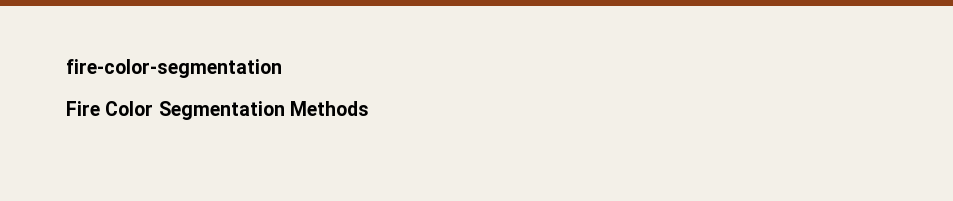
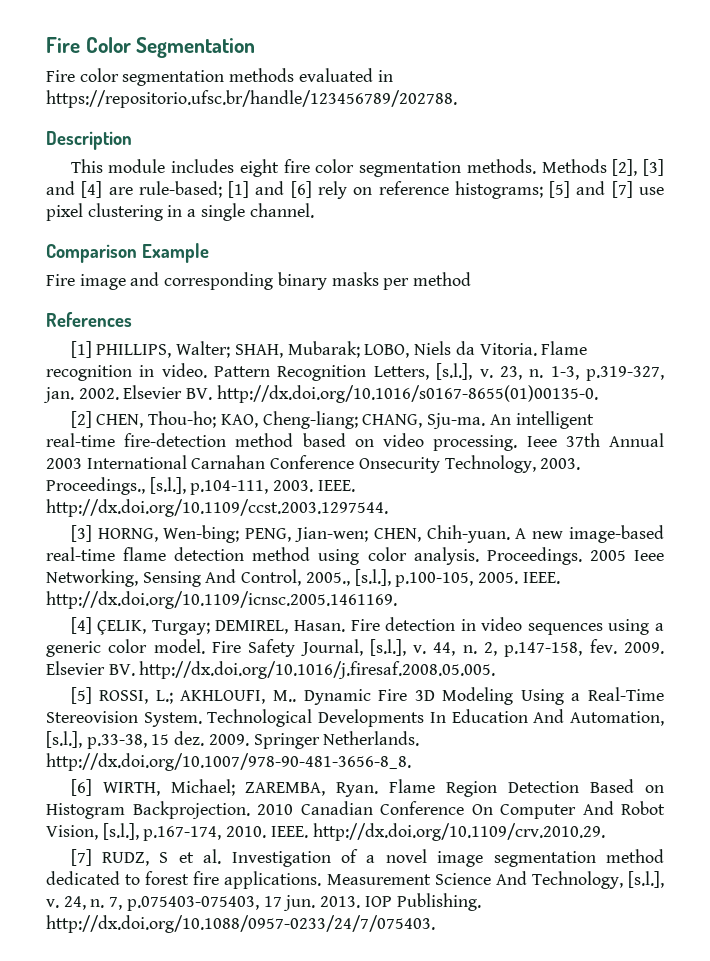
[66,59,282,78] fire-color-segmentation // -> (46, 45) none
[289,101,369,116] Methods -> [46,68,393,86] [46,90,457,108] [46,131,132,150] [70,159,664,177] [46,181,665,199] [46,203,314,221] [46,243,209,263] [46,272,472,290] [46,312,132,327] [70,341,588,358] [46,363,665,381] [43,385,598,403] [70,411,594,429] [46,433,664,451] [46,455,581,473] [46,477,355,495] [46,499,388,517] [70,525,664,543] [46,547,664,565] [46,569,560,587] [46,591,397,609] [70,617,664,635] [46,639,664,657] [46,661,496,679] [70,687,664,705] [46,709,665,727] [46,731,420,749] [46,753,411,771] [70,779,664,797] [46,801,665,819] [46,823,605,841] [70,849,664,867] [46,871,664,889] [46,893,481,911] [46,915,435,933] // Fire color segmentation methods evaluated in https://repositorio.ufsc.br/handle/123456789/202788. // Description // This module includes eight fire color segmentation methods. Methods [2], [3] and [4] are rule-based; [1] and [6] rely on reference histograms; [5] and [7] use pixel clustering in a single channel. // Comparison Example // Fire image and corresponding binary masks per method // References // [1] PHILLIPS, Walter; SHAH, Mubarak; LOBO, Niels da Vitoria. Flame recognition in video. Pattern Recognition Letters, [s.l.], v. 23, n. 1-3, p.319-327, jan. 2002. Elsevier BV. http://dx.doi.org/10.1016/s0167-8655(01)00135-0. // [2] CHEN, Thou-ho; KAO, Cheng-liang; CHANG, Sju-ma. An intelligent real-time fire-detection method based on video processing. Ieee 37th Annual 2003 International Carnahan Conference Onsecurity Technology, 2003. Proceedings., [s.l.], p.104-111, 2003. IEEE. http://dx.doi.org/10.1109/ccst.2003.1297544. // [3] HORNG, Wen-bing; PENG, Jian-wen; CHEN, Chih-yuan. A new image-based real-time flame detection method using color analysis. Proceedings. 2005 Ieee Networking, Sensing And Control, 2005., [s.l.], p.100-105, 2005. IEEE. http://dx.doi.org/10.1109/icnsc.2005.1461169. // [4] ÇELIK, Turgay; DEMIREL, Hasan. Fire detection in video sequences using a generic color model. Fire Safety Journal, [s.l.], v. 44, n. 2, p.147-158, fev. 2009. Elsevier BV. http://dx.doi.org/10.1016/j.firesaf.2008.05.005. // [5] ROSSI, L.; AKHLOUFI, M.. Dynamic Fire 3D Modeling Using a Real-Time Stereovision System. Technological Developments In Education And Automation, [s.l.], p.33-38, 15 dez. 2009. Springer Netherlands. http://dx.doi.org/10.1007/978-90-481-3656-8_8. // [6] WIRTH, Michael; ZAREMBA, Ryan. Flame Region Detection Based on Histogram Backprojection. 2010 Canadian Conference On Computer And Robot Vision, [s.l.], p.167-174, 2010. IEEE. http://dx.doi.org/10.1109/crv.2010.29. // [7] RUDZ, S et al. Investigation of a novel image segmentation method dedicated to forest fire applications. Measurement Science And Technology, [s.l.], v. 24, n. 7, p.075403-075403, 17 jun. 2013. IOP Publishing. http://dx.doi.org/10.1088/0957-0233/24/7/075403.

